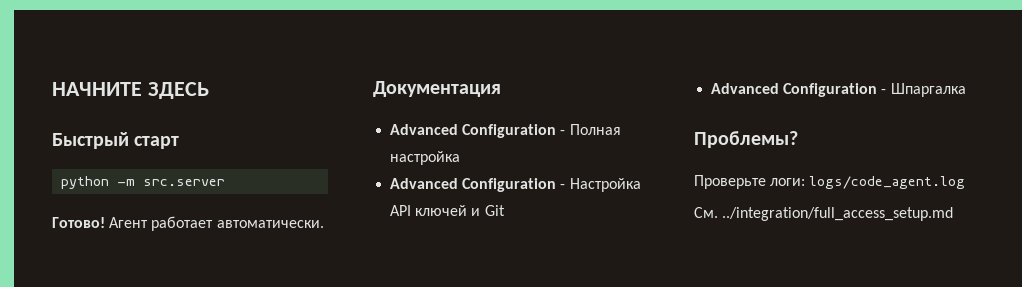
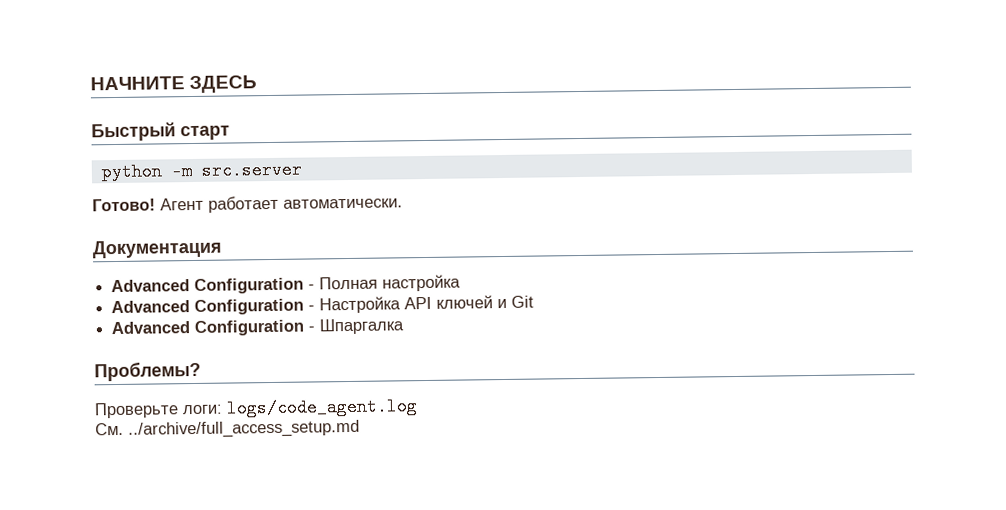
[722,207,954,221] ../integration/full_access_setup.md -> [128,419,360,439] ../archive/full_access_setup.md

